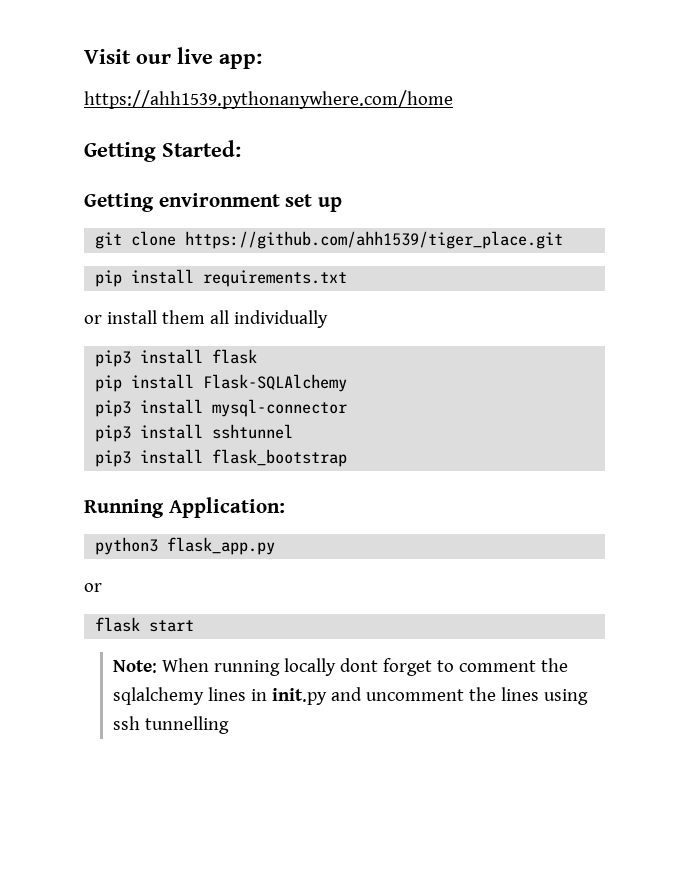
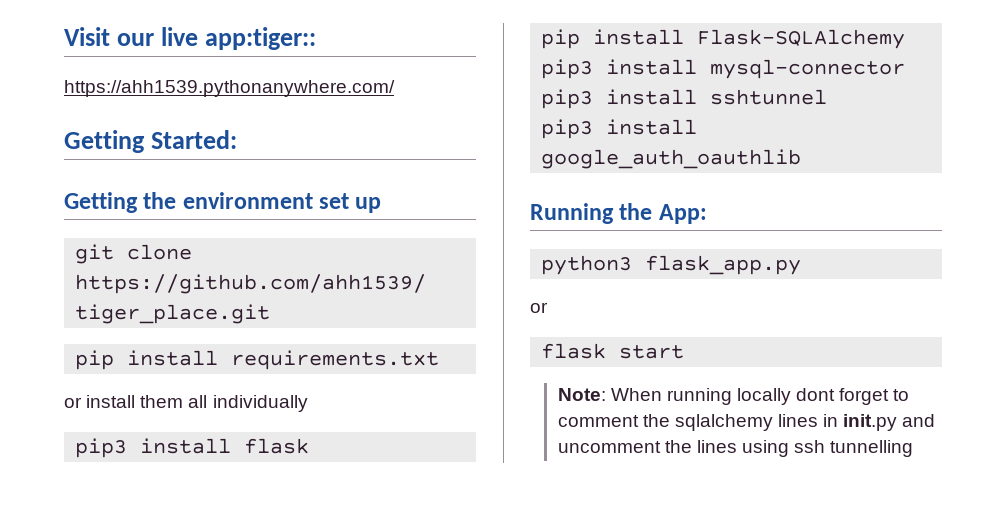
[219,53,262,69] [84,90,453,109] app: // https://ahh1539.pythonanywhere.com/home -> [204,27,316,50] [64,80,395,97] app:tiger:: // https://ahh1539.pythonanywhere.com/
(154, 202) none -> [143,192,177,209] the
[212,449,348,467] flask_bootstrap -> [541,149,802,169] google_auth_oauthlib
[168,497,285,518] Application: -> [619,203,707,224] the App:

